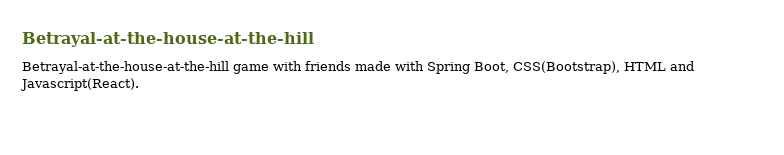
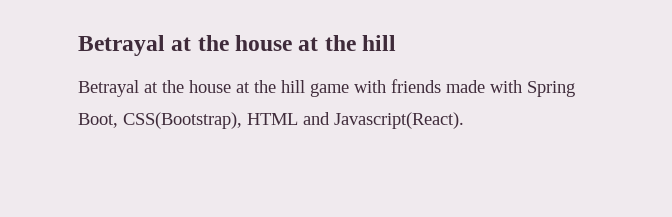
[22,32,314,47] [22,61,229,74] Betrayal-at-the-house-at-the-hill // Betrayal-at-the-house-at-the-hill -> [78,35,397,56] [78,80,305,97] Betrayal at the house at the hill // Betrayal at the house at the hill

